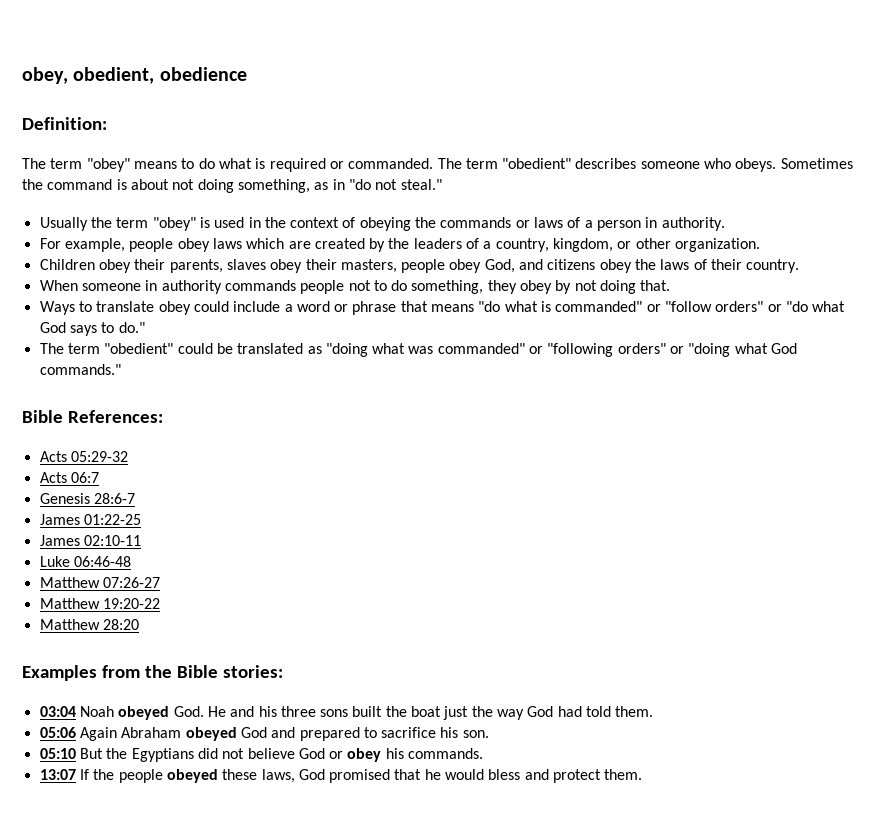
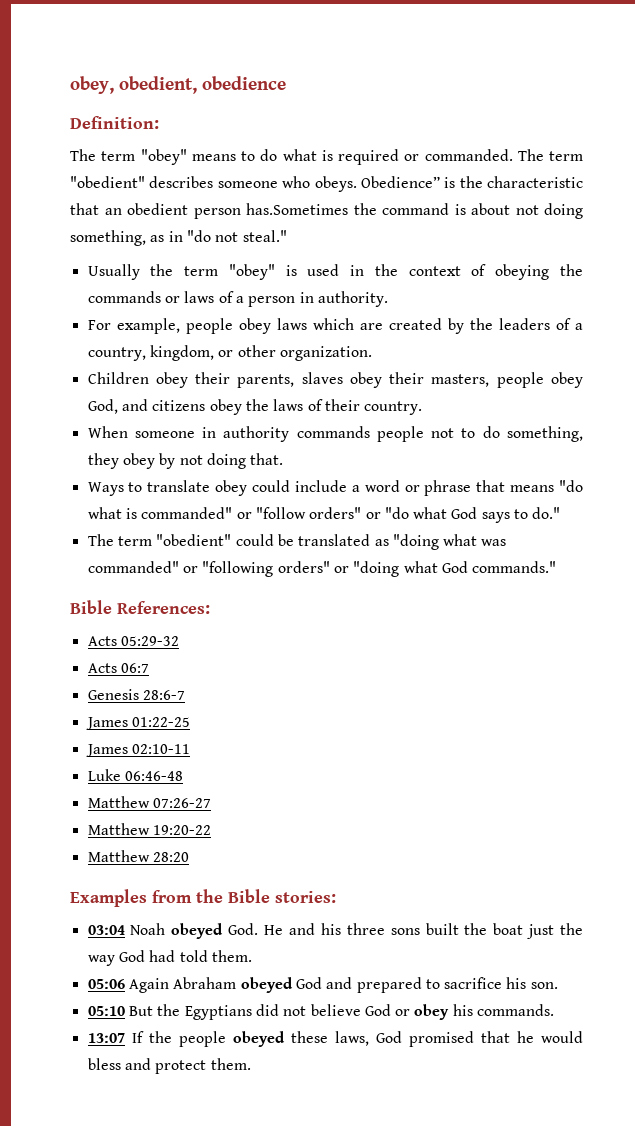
[780,158,853,169] Sometimes -> [360,176,583,188] [70,203,348,219] Obedience” is the characteristic that an obedient person has.Sometimes

